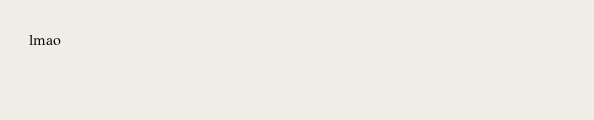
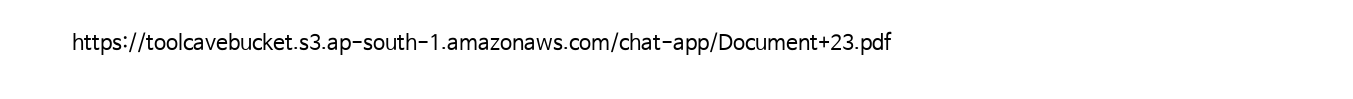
[29,35,61,46] lmao -> [72,31,892,55] https://toolcavebucket.s3.ap-south-1.amazonaws.com/chat-app/Document+23.pdf

